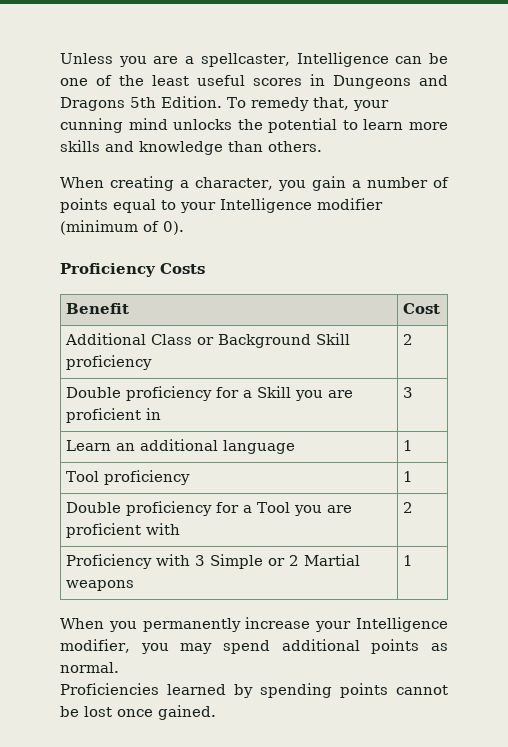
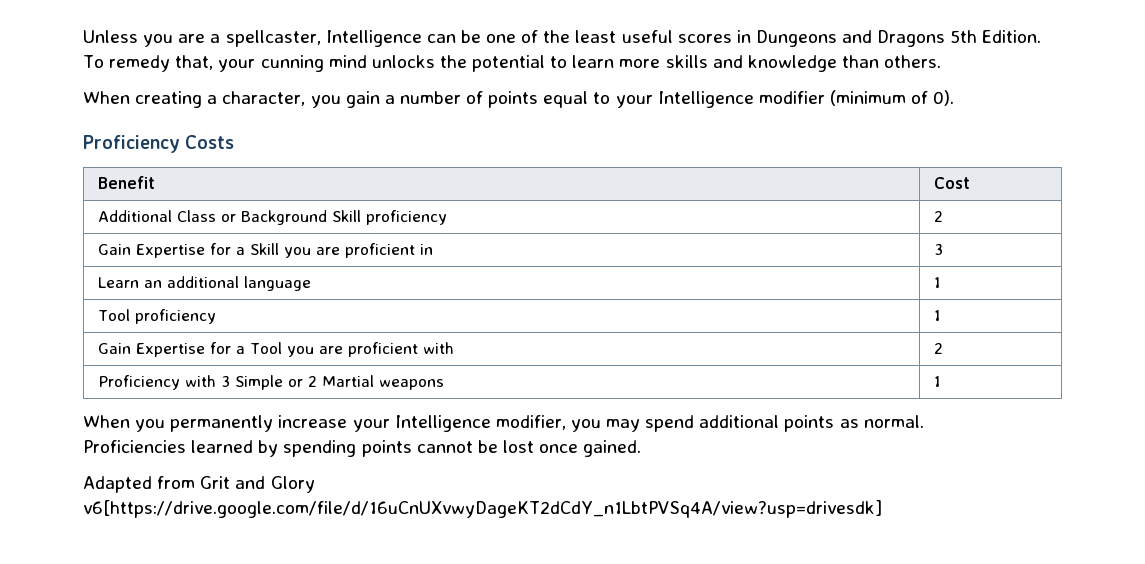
[65,386,212,401] Double proficiency -> [97,244,205,258] Gain Expertise
[65,501,212,516] Double proficiency -> [97,343,205,357] Gain Expertise
(216, 712) none -> [83,476,315,493] [83,500,882,518] // Adapted from Grit and Glory v6[https://drive.google.com/file/d/16uCnUXvwyDageKT2dCdY_n1LbtPVSq4A/view?usp=drivesdk]

